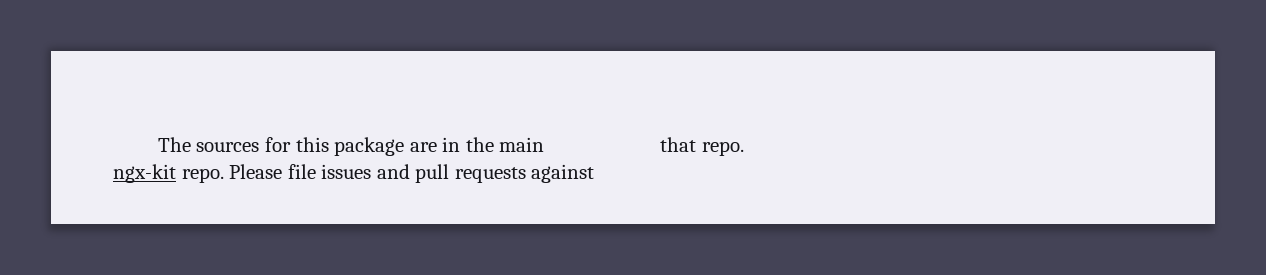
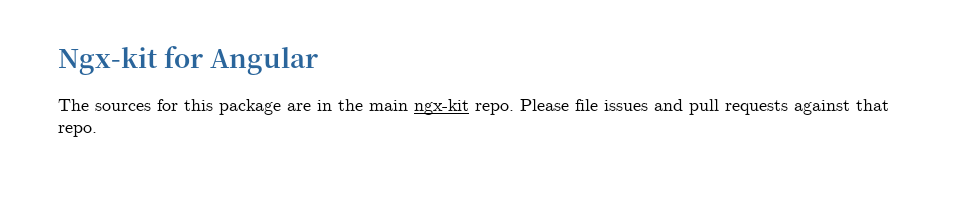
(157, 144) none -> [58,46,319,75] Ngx-kit for Angular //

